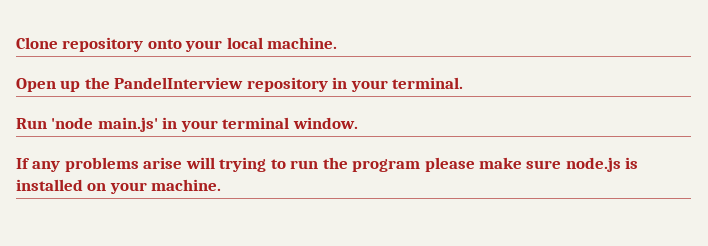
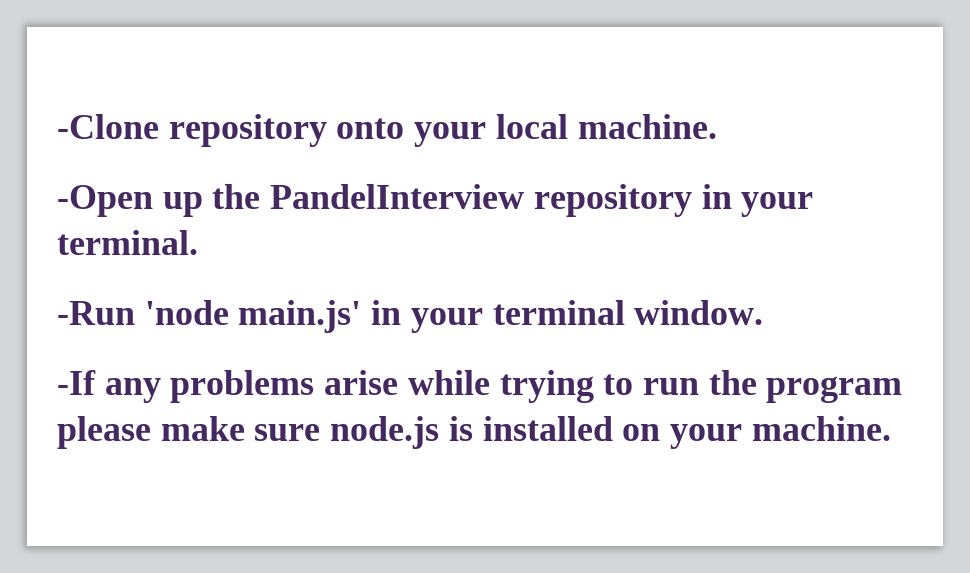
[16,37,58,49] Clone -> [57,114,159,139] -Clone
[16,78,56,92] Open -> [57,185,153,217] -Open
[16,118,47,129] Run -> [57,301,135,325] -Run
[16,158,30,169] If -> [57,370,96,395] -If
[185,157,215,169] will -> [407,370,490,395] while

